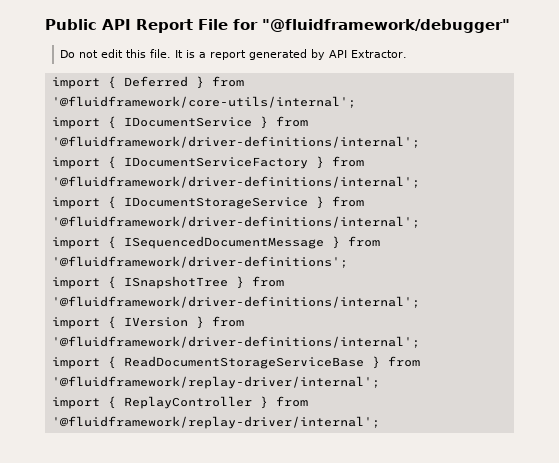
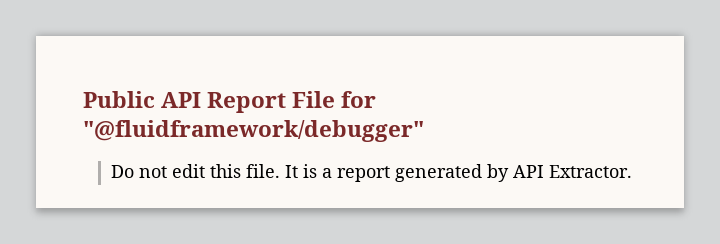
[51,76,244,89] [51,96,356,108] [51,116,308,129] [51,136,420,148] [51,156,364,169] [51,176,420,188] [51,196,364,209] [51,216,420,228] [51,236,380,249] [51,256,348,268] [51,276,284,289] [51,296,420,308] [51,316,244,329] [51,336,420,348] [51,356,420,369] [51,376,380,389] [51,396,308,409] [51,416,380,429] // import { Deferred } from '@fluidframework/core-utils/internal'; // import { IDocumentService } from '@fluidframework/driver-definitions/internal'; // import { IDocumentServiceFactory } from '@fluidframework/driver-definitions/internal'; // import { IDocumentStorageService } from '@fluidframework/driver-definitions/internal'; // import { ISequencedDocumentMessage } from '@fluidframework/driver-definitions'; // import { ISnapshotTree } from '@fluidframework/driver-definitions/internal'; // import { IVersion } from '@fluidframework/driver-definitions/internal'; // import { ReadDocumentStorageServiceBase } from '@fluidframework/replay-driver/internal'; // import { ReplayController } from '@fluidframework/replay-driver/internal'; -> (632, 171) none

